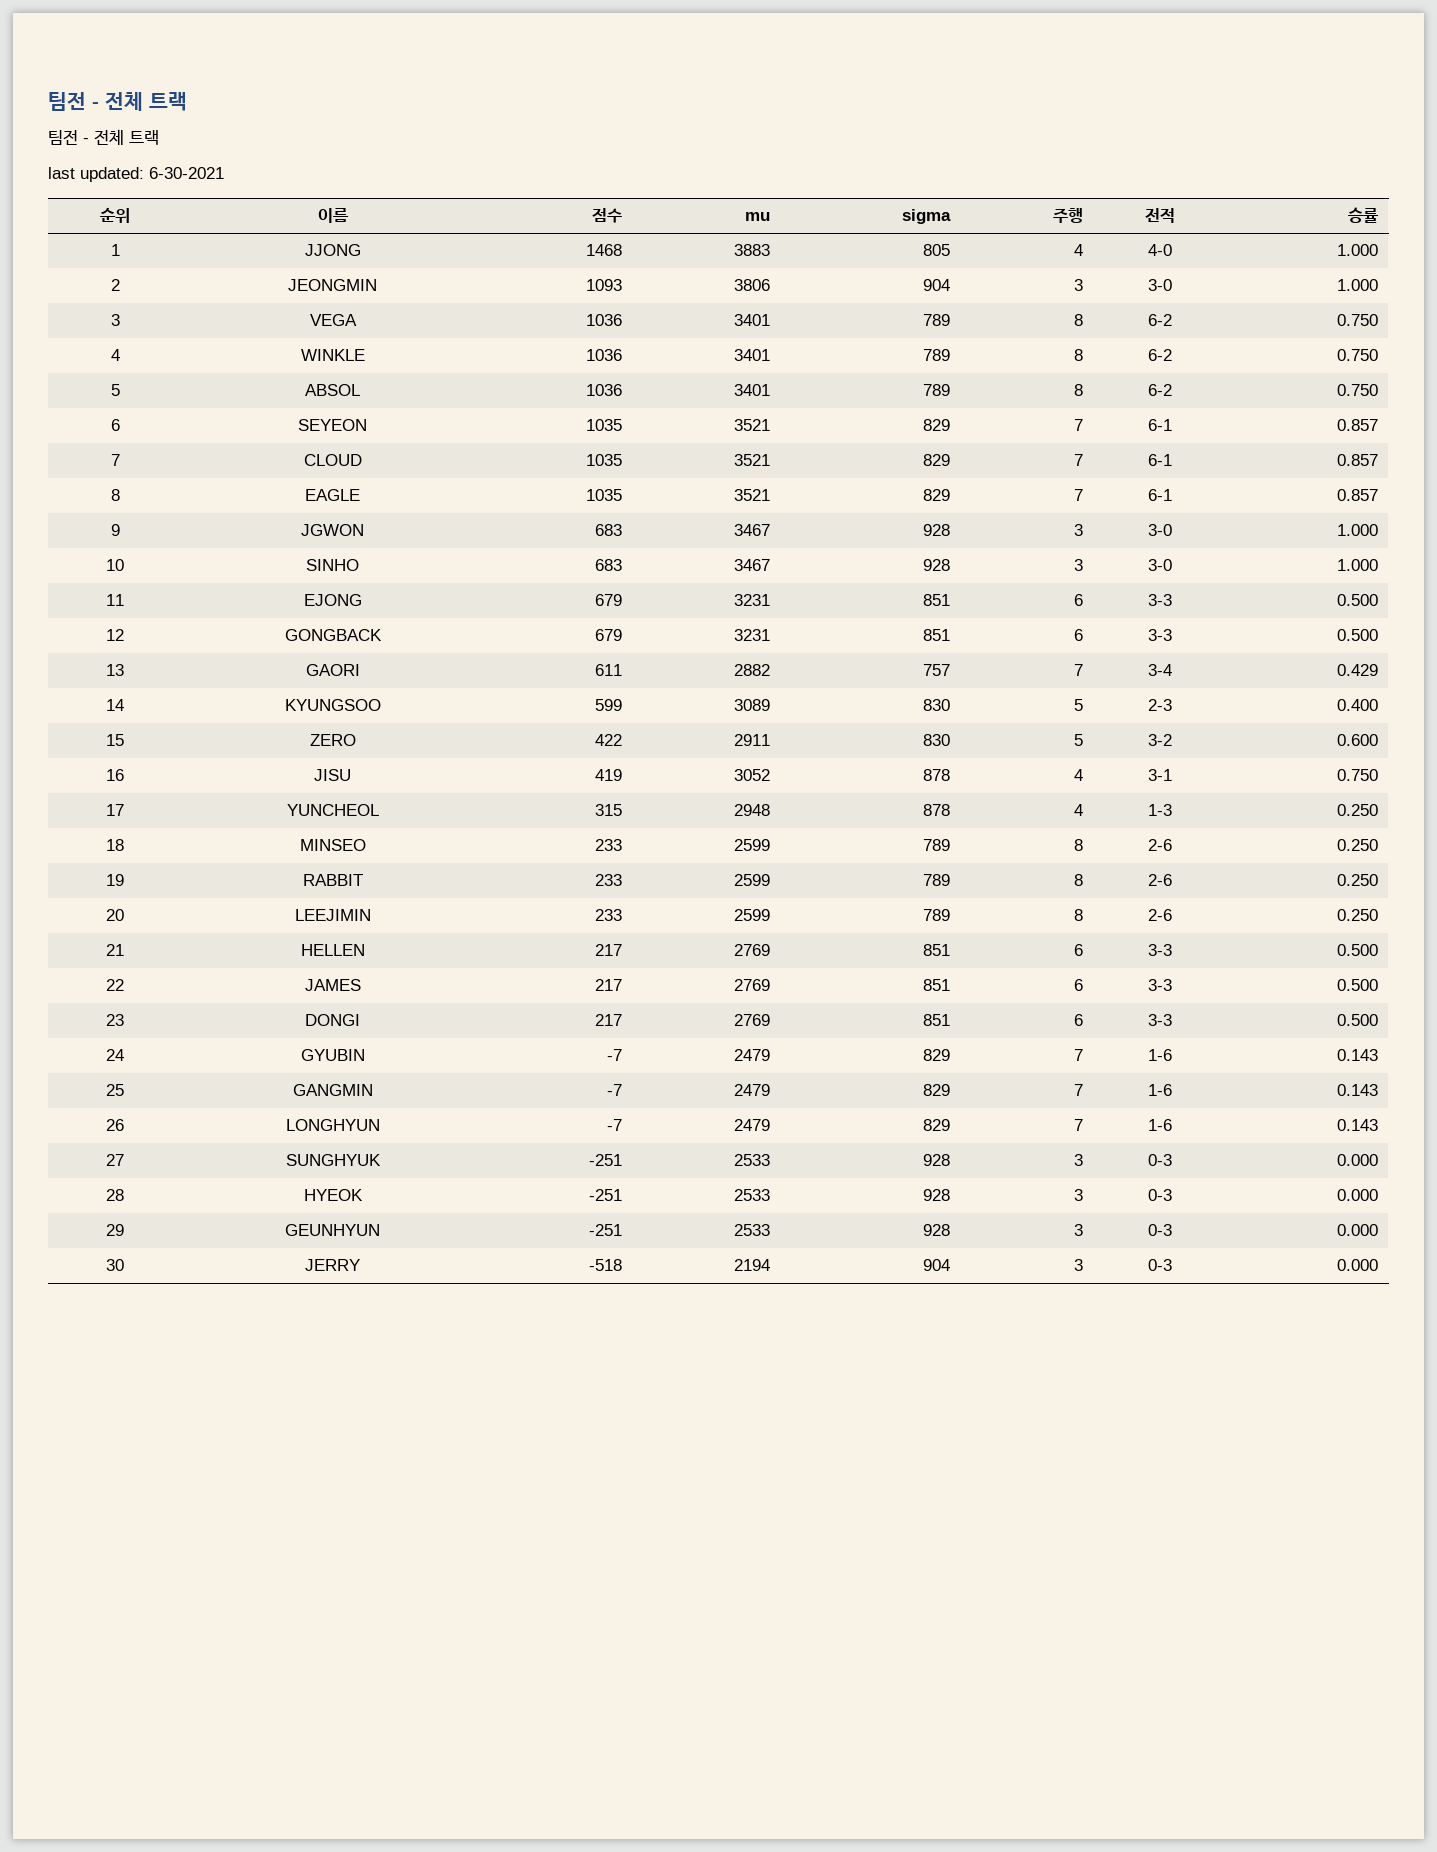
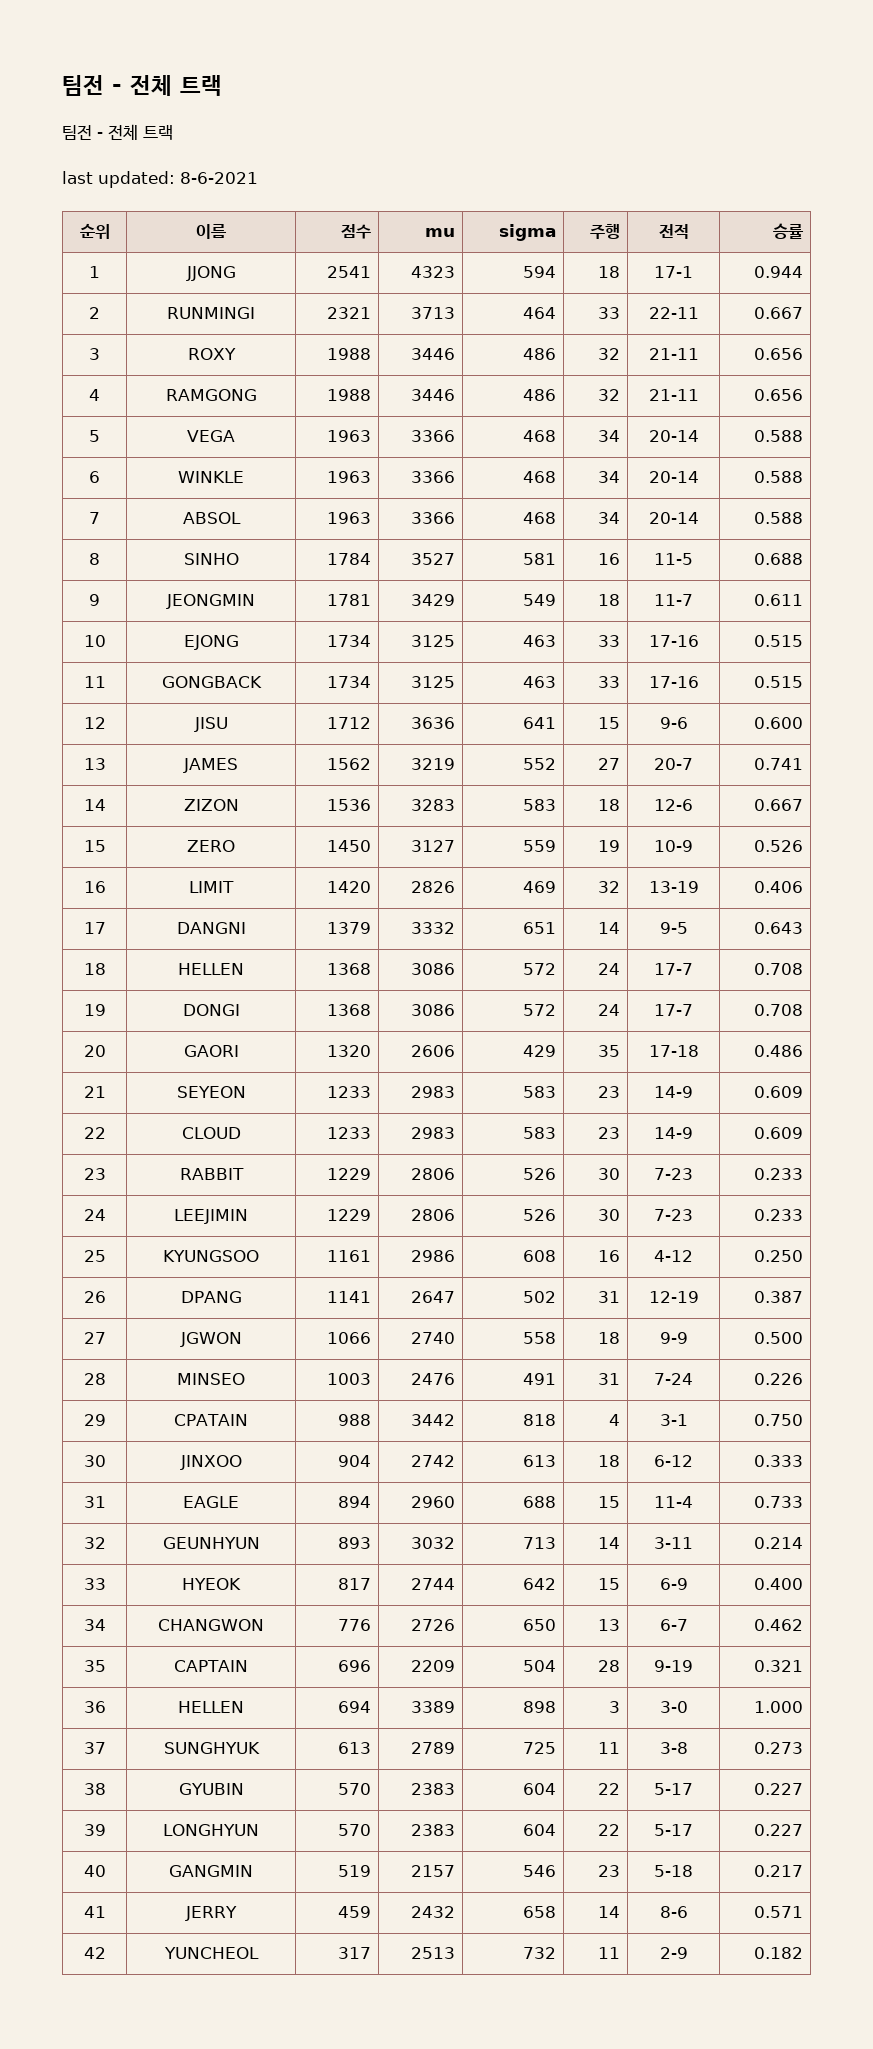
[149,167,224,179] 6-30-2021 -> [180,172,258,184] 8-6-2021
[586,244,623,256] [734,244,771,256] [923,244,951,256] [1074,244,1084,256] [1148,244,1172,256] [1337,244,1379,256] [110,279,120,291] [288,279,377,291] [586,279,623,291] [734,279,771,291] [923,279,951,291] [1074,279,1084,291] [1148,279,1172,291] [1337,279,1379,291] [110,314,120,326] [309,314,357,326] [586,314,623,326] [734,314,771,326] [923,314,951,326] [1074,314,1084,326] [1148,314,1172,326] [1337,314,1379,326] [110,349,120,361] [300,349,365,361] [586,349,623,361] [734,349,771,361] [923,349,951,361] [1074,349,1084,361] [1148,349,1172,361] [1337,349,1379,361] [110,384,120,396] [305,384,360,396] [586,384,623,396] [734,384,771,396] [923,384,951,396] [1074,384,1084,396] [1148,384,1172,396] [1337,384,1379,396] [110,419,120,431] [298,419,367,431] [586,419,623,431] [734,419,771,431] [923,419,951,431] [1074,419,1084,431] [1148,419,1172,431] [1337,419,1379,431] [110,454,120,466] [303,454,362,466] [586,454,623,466] [734,454,771,466] [923,454,951,466] [1074,454,1084,466] [1148,454,1172,466] [1337,454,1379,466] [110,489,120,501] [305,489,360,501] [586,489,623,501] [734,489,771,501] [923,489,951,501] [1074,489,1084,501] [1148,489,1172,501] [1337,489,1379,501] [110,524,120,536] [301,524,364,536] [595,524,623,536] [734,524,771,536] [923,524,951,536] [1074,524,1084,536] [1148,524,1172,536] [1337,524,1379,536] [106,559,124,571] [306,559,359,571] [595,559,623,571] [734,559,771,571] [923,559,951,571] [1074,559,1084,571] [1148,559,1172,571] [1337,559,1379,571] [106,594,124,606] [303,594,362,606] [595,594,623,606] [734,594,771,606] [923,594,951,606] [1074,594,1084,606] [1148,594,1172,606] [1337,594,1379,606] [106,629,124,641] [284,629,382,641] [595,629,623,641] [734,629,771,641] [923,629,951,641] [1074,629,1084,641] [1148,629,1172,641] [1337,629,1379,641] [106,664,124,676] [305,664,360,676] [595,664,623,676] [734,664,771,676] [923,664,951,676] [1074,664,1084,676] [1148,664,1172,676] [1337,664,1379,676] [106,699,124,711] [284,699,381,711] [595,699,623,711] [734,699,771,711] [923,699,951,711] [1074,699,1084,711] [1148,699,1172,711] [1337,699,1379,711] [106,734,124,746] [309,734,356,746] [595,734,623,746] [734,734,771,746] [923,734,951,746] [1074,734,1084,746] [1148,734,1172,746] [1337,734,1379,746] [106,769,124,781] [314,769,351,781] [595,769,623,781] [734,769,771,781] [923,769,951,781] [1074,769,1084,781] [1148,769,1172,781] [1337,769,1379,781] [106,804,124,816] [286,804,379,816] [595,804,623,816] [734,804,771,816] [923,804,951,816] [1074,804,1084,816] [1148,804,1172,816] [1337,804,1379,816] [106,839,124,851] [299,839,366,851] [595,839,623,851] [734,839,771,851] [923,839,951,851] [1074,839,1084,851] [1148,839,1172,851] [1337,839,1379,851] [106,874,124,886] [302,874,363,886] [595,874,623,886] [734,874,771,886] [923,874,951,886] [1074,874,1084,886] [1148,874,1172,886] [1337,874,1379,886] [106,909,124,921] [294,909,371,921] [595,909,623,921] [734,909,771,921] [923,909,951,921] [1074,909,1084,921] [1148,909,1172,921] [1337,909,1379,921] [106,944,124,956] [300,944,365,956] [595,944,623,956] [734,944,771,956] [923,944,951,956] [1074,944,1084,956] [1148,944,1172,956] [1337,944,1379,956] [106,979,124,991] [304,979,361,991] [595,979,623,991] [734,979,771,991] [923,979,951,991] [1074,979,1084,991] [1148,979,1172,991] [1337,979,1379,991] [106,1014,124,1026] [305,1014,360,1026] [595,1014,623,1026] [734,1014,771,1026] [923,1014,951,1026] [1074,1014,1084,1026] [1148,1014,1172,1026] [1337,1014,1379,1026] [106,1049,124,1061] [300,1049,365,1061] [607,1049,623,1061] [734,1049,771,1061] [923,1049,951,1061] [1074,1049,1084,1061] [1148,1049,1172,1061] [1337,1049,1379,1061] [106,1084,124,1096] [292,1084,373,1096] [607,1084,623,1096] [734,1084,771,1096] [923,1084,951,1096] [1074,1084,1084,1096] [1148,1084,1172,1096] [1337,1084,1379,1096] [106,1119,124,1131] [285,1119,380,1131] [607,1119,623,1131] [734,1119,771,1131] [923,1119,951,1131] [1074,1119,1084,1131] [1148,1119,1172,1131] [1337,1119,1379,1131] [106,1154,124,1166] [285,1154,381,1166] [589,1154,623,1166] [734,1154,771,1166] [923,1154,951,1166] [1074,1154,1084,1166] [1148,1154,1172,1166] [1337,1154,1379,1166] [106,1189,124,1201] [303,1189,363,1201] [589,1189,623,1201] [734,1189,771,1201] [923,1189,951,1201] [1074,1189,1084,1201] [1148,1189,1172,1201] [1337,1189,1379,1201] [106,1224,124,1236] [285,1224,380,1236] [589,1224,623,1236] [734,1224,771,1236] [923,1224,951,1236] [1074,1224,1084,1236] [1148,1224,1172,1236] [1337,1224,1379,1236] [106,1259,124,1271] [305,1259,360,1271] [589,1259,623,1271] [734,1259,771,1271] [923,1259,951,1271] [1074,1259,1084,1271] [1148,1259,1172,1271] [1337,1259,1379,1271] 1468 | 3883 | 805 | 4 | 4-0 | 1.000 // 2 | JEONGMIN | 1093 | 3806 | 904 | 3 | 3-0 | 1.000 // 3 | VEGA | 1036 | 3401 | 789 | 8 | 6-2 | 0.750 // 4 | WINKLE | 1036 | 3401 | 789 | 8 | 6-2 | 0.750 // 5 | ABSOL | 1036 | 3401 | 789 | 8 | 6-2 | 0.750 // 6 | SEYEON | 1035 | 3521 | 829 | 7 | 6-1 | 0.857 // 7 | CLOUD | 1035 | 3521 | 829 | 7 | 6-1 | 0.857 // 8 | EAGLE | 1035 | 3521 | 829 | 7 | 6-1 | 0.857 // 9 | JGWON | 683 | 3467 | 928 | 3 | 3-0 | 1.000 // 10 | SINHO | 683 | 3467 | 928 | 3 | 3-0 | 1.000 // 11 | EJONG | 679 | 3231 | 851 | 6 | 3-3 | 0.500 // 12 | GONGBACK | 679 | 3231 | 851 | 6 | 3-3 | 0.500 // 13 | GAORI | 611 | 2882 | 757 | 7 | 3-4 | 0.429 // 14 | KYUNGSOO | 599 | 3089 | 830 | 5 | 2-3 | 0.400 // 15 | ZERO | 422 | 2911 | 830 | 5 | 3-2 | 0.600 // 16 | JISU | 419 | 3052 | 878 | 4 | 3-1 | 0.750 // 17 | YUNCHEOL | 315 | 2948 | 878 | 4 | 1-3 | 0.250 // 18 | MINSEO | 233 | 2599 | 789 | 8 | 2-6 | 0.250 // 19 | RABBIT | 233 | 2599 | 789 | 8 | 2-6 | 0.250 // 20 | LEEJIMIN | 233 | 2599 | 789 | 8 | 2-6 | 0.250 // 21 | HELLEN | 217 | 2769 | 851 | 6 | 3-3 | 0.500 // 22 | JAMES | 217 | 2769 | 851 | 6 | 3-3 | 0.500 // 23 | DONGI | 217 | 2769 | 851 | 6 | 3-3 | 0.500 // 24 | GYUBIN | -7 | 2479 | 829 | 7 | 1-6 | 0.143 // 25 | GANGMIN | -7 | 2479 | 829 | 7 | 1-6 | 0.143 // 26 | LONGHYUN | -7 | 2479 | 829 | 7 | 1-6 | 0.143 // 27 | SUNGHYUK | -251 | 2533 | 928 | 3 | 0-3 | 0.000 // 28 | HYEOK | -251 | 2533 | 928 | 3 | 0-3 | 0.000 // 29 | GEUNHYUN | -251 | 2533 | 928 | 3 | 0-3 | 0.000 // 30 | JERRY | -518 | 2194 | 904 | 3 | 0-3 | 0.000 -> [327,266,372,278] [411,266,456,278] [523,266,557,278] [598,266,621,278] [654,266,693,278] [754,266,804,278] [89,307,100,319] [167,307,255,319] [327,307,372,319] [411,307,456,319] [523,307,557,319] [598,307,621,319] [648,307,699,319] [754,307,804,319] [89,348,100,360] [187,348,236,360] [327,348,372,360] [411,348,456,360] [523,348,557,360] [598,348,621,360] [648,348,699,360] [754,348,804,360] [89,389,100,401] [165,389,257,401] [327,389,372,401] [411,389,456,401] [523,389,557,401] [598,389,621,401] [648,389,699,401] [754,389,804,401] [89,430,100,442] [187,430,235,442] [327,430,372,442] [411,430,456,442] [523,430,557,442] [598,430,621,442] [648,430,699,442] [754,430,804,442] [89,471,100,483] [178,471,244,483] [327,471,372,483] [411,471,456,483] [523,471,557,483] [598,471,621,483] [648,471,699,483] [754,471,804,483] [89,512,100,524] [182,512,241,524] [327,512,372,524] [411,512,456,524] [523,512,557,524] [598,512,621,524] [648,512,699,524] [754,512,804,524] [89,553,100,565] [183,553,239,565] [327,553,372,565] [411,553,456,565] [523,553,557,565] [598,553,621,565] [654,553,693,565] [754,553,804,565] [89,594,100,606] [166,594,255,609] [327,594,372,606] [411,594,456,606] [523,594,557,606] [598,594,621,606] [654,594,693,606] [754,594,804,606] [83,635,106,647] [183,635,239,650] [327,635,372,647] [411,635,456,647] [523,635,557,647] [598,635,621,647] [648,635,699,647] [754,635,804,647] [83,676,106,688] [161,676,262,688] [327,676,372,688] [411,676,456,688] [523,676,557,688] [598,676,621,688] [648,676,699,688] [754,676,804,688] [83,717,106,729] [193,717,228,732] [327,717,372,729] [411,717,456,729] [523,717,557,729] [598,717,621,729] [659,717,688,729] [754,717,804,729] [83,758,106,770] [183,758,238,773] [327,758,372,770] [411,758,456,770] [523,758,557,770] [598,758,621,770] [654,758,693,770] [754,758,804,770] [83,799,106,811] [183,799,239,811] [327,799,372,811] [411,799,456,811] [523,799,557,811] [598,799,621,811] [654,799,693,811] [754,799,804,811] [83,840,106,852] [187,840,235,852] [327,840,372,852] [411,840,456,852] [523,840,557,852] [598,840,621,852] [654,840,693,852] [754,840,804,852] [83,881,106,893] [189,881,234,893] [327,881,372,893] [411,881,456,893] [523,881,557,893] [598,881,621,893] [648,881,699,893] [754,881,804,893] [83,922,106,934] [176,922,246,934] [327,922,372,934] [411,922,456,934] [523,922,557,934] [598,922,621,934] [659,922,688,934] [754,922,804,934] [83,963,106,975] [178,963,244,975] [327,963,372,975] [411,963,456,975] [523,963,557,975] [598,963,621,975] [654,963,693,975] [754,963,804,975] [83,1004,106,1016] [182,1004,240,1016] [327,1004,372,1016] [411,1004,456,1016] [523,1004,557,1016] [598,1004,621,1016] [654,1004,693,1016] [754,1004,804,1016] [83,1045,106,1057] [183,1045,239,1057] [327,1045,372,1057] [411,1045,456,1057] [523,1045,557,1057] [598,1045,621,1057] [648,1045,699,1057] [754,1045,804,1057] [83,1086,106,1098] [176,1086,246,1098] [327,1086,372,1098] [411,1086,456,1098] [523,1086,557,1098] [598,1086,621,1098] [654,1086,693,1098] [754,1086,804,1098] [83,1127,106,1139] [181,1127,241,1139] [327,1127,372,1139] [411,1127,456,1139] [523,1127,557,1139] [598,1127,621,1139] [654,1127,693,1139] [754,1127,804,1139] [83,1168,106,1180] [179,1168,244,1180] [327,1168,372,1180] [411,1168,456,1180] [523,1168,557,1180] [598,1168,621,1180] [654,1168,693,1180] [754,1168,804,1180] [83,1209,106,1221] [174,1209,248,1224] [327,1209,372,1221] [411,1209,456,1221] [523,1209,557,1221] [598,1209,621,1221] [654,1209,693,1221] [754,1209,804,1221] [83,1250,106,1262] [163,1250,259,1262] [327,1250,372,1262] [411,1250,456,1262] [523,1250,557,1262] [598,1250,621,1262] [654,1250,693,1262] [754,1250,804,1262] [83,1291,106,1303] [180,1291,242,1303] [327,1291,372,1303] [411,1291,456,1303] [523,1291,557,1303] [598,1291,621,1303] [648,1291,699,1303] [754,1291,804,1303] [83,1332,106,1344] [179,1332,242,1347] [327,1332,372,1344] [411,1332,456,1344] [523,1332,557,1344] [598,1332,621,1344] [659,1332,688,1344] [754,1332,804,1344] [83,1373,106,1385] [177,1373,245,1385] [327,1373,372,1385] [411,1373,456,1385] [523,1373,557,1385] [598,1373,621,1385] [654,1373,693,1385] [754,1373,804,1385] [83,1414,106,1426] [174,1414,249,1426] [338,1414,372,1426] [411,1414,456,1426] [523,1414,557,1426] [609,1414,621,1426] [659,1414,688,1426] [754,1414,804,1426] [83,1455,106,1467] [179,1455,242,1470] [338,1455,372,1467] [411,1455,456,1467] [523,1455,557,1467] [598,1455,621,1467] [654,1455,693,1467] [754,1455,804,1467] [83,1496,106,1508] [183,1496,239,1508] [338,1496,372,1508] [411,1496,456,1508] [523,1496,557,1508] [598,1496,621,1508] [654,1496,693,1508] [754,1496,804,1508] [83,1537,106,1549] [162,1537,260,1549] [338,1537,372,1549] [411,1537,456,1549] [523,1537,557,1549] [598,1537,621,1549] [654,1537,693,1549] [754,1537,804,1549] [83,1578,106,1590] [182,1578,241,1590] [338,1578,372,1590] [411,1578,456,1590] [523,1578,557,1590] [598,1578,621,1590] [659,1578,688,1590] [754,1578,804,1590] [83,1619,106,1631] [158,1619,264,1631] [338,1619,372,1631] [411,1619,456,1631] [523,1619,557,1631] [598,1619,621,1631] [659,1619,688,1631] [754,1619,804,1631] [83,1660,106,1672] [174,1660,249,1672] [338,1660,372,1672] [411,1660,456,1672] [523,1660,557,1672] [598,1660,621,1672] [654,1660,693,1672] [754,1660,804,1672] [83,1701,106,1713] [178,1701,244,1713] [338,1701,372,1713] [411,1701,456,1713] [523,1701,557,1713] [609,1701,621,1713] [659,1701,688,1713] [754,1701,804,1713] [83,1742,106,1754] [163,1742,260,1754] [338,1742,372,1754] [411,1742,456,1754] [523,1742,557,1754] [598,1742,621,1754] [659,1742,688,1754] [754,1742,804,1754] [83,1783,106,1795] [178,1783,244,1795] [338,1783,372,1795] [411,1783,456,1795] [523,1783,557,1795] [598,1783,621,1795] [654,1783,693,1795] [754,1783,804,1795] [83,1824,106,1836] [163,1824,259,1836] [338,1824,372,1836] [411,1824,456,1836] [523,1824,557,1836] [598,1824,621,1836] [654,1824,693,1836] [754,1824,804,1836] [83,1865,106,1877] [169,1865,253,1877] [338,1865,372,1877] [411,1865,456,1877] [523,1865,557,1877] [598,1865,621,1877] [654,1865,693,1877] [754,1865,804,1877] [83,1906,106,1918] [185,1906,238,1921] [338,1906,372,1918] [411,1906,456,1918] [523,1906,557,1918] [598,1906,621,1918] [659,1906,688,1918] [754,1906,804,1918] [83,1947,106,1959] [163,1947,259,1959] [338,1947,372,1959] [411,1947,456,1959] [523,1947,557,1959] [598,1947,621,1959] [659,1947,688,1959] [754,1947,804,1959] 2541 | 4323 | 594 | 18 | 17-1 | 0.944 // 2 | RUNMINGI | 2321 | 3713 | 464 | 33 | 22-11 | 0.667 // 3 | ROXY | 1988 | 3446 | 486 | 32 | 21-11 | 0.656 // 4 | RAMGONG | 1988 | 3446 | 486 | 32 | 21-11 | 0.656 // 5 | VEGA | 1963 | 3366 | 468 | 34 | 20-14 | 0.588 // 6 | WINKLE | 1963 | 3366 | 468 | 34 | 20-14 | 0.588 // 7 | ABSOL | 1963 | 3366 | 468 | 34 | 20-14 | 0.588 // 8 | SINHO | 1784 | 3527 | 581 | 16 | 11-5 | 0.688 // 9 | JEONGMIN | 1781 | 3429 | 549 | 18 | 11-7 | 0.611 // 10 | EJONG | 1734 | 3125 | 463 | 33 | 17-16 | 0.515 // 11 | GONGBACK | 1734 | 3125 | 463 | 33 | 17-16 | 0.515 // 12 | JISU | 1712 | 3636 | 641 | 15 | 9-6 | 0.600 // 13 | JAMES | 1562 | 3219 | 552 | 27 | 20-7 | 0.741 // 14 | ZIZON | 1536 | 3283 | 583 | 18 | 12-6 | 0.667 // 15 | ZERO | 1450 | 3127 | 559 | 19 | 10-9 | 0.526 // 16 | LIMIT | 1420 | 2826 | 469 | 32 | 13-19 | 0.406 // 17 | DANGNI | 1379 | 3332 | 651 | 14 | 9-5 | 0.643 // 18 | HELLEN | 1368 | 3086 | 572 | 24 | 17-7 | 0.708 // 19 | DONGI | 1368 | 3086 | 572 | 24 | 17-7 | 0.708 // 20 | GAORI | 1320 | 2606 | 429 | 35 | 17-18 | 0.486 // 21 | SEYEON | 1233 | 2983 | 583 | 23 | 14-9 | 0.609 // 22 | CLOUD | 1233 | 2983 | 583 | 23 | 14-9 | 0.609 // 23 | RABBIT | 1229 | 2806 | 526 | 30 | 7-23 | 0.233 // 24 | LEEJIMIN | 1229 | 2806 | 526 | 30 | 7-23 | 0.233 // 25 | KYUNGSOO | 1161 | 2986 | 608 | 16 | 4-12 | 0.250 // 26 | DPANG | 1141 | 2647 | 502 | 31 | 12-19 | 0.387 // 27 | JGWON | 1066 | 2740 | 558 | 18 | 9-9 | 0.500 // 28 | MINSEO | 1003 | 2476 | 491 | 31 | 7-24 | 0.226 // 29 | CPATAIN | 988 | 3442 | 818 | 4 | 3-1 | 0.750 // 30 | JINXOO | 904 | 2742 | 613 | 18 | 6-12 | 0.333 // 31 | EAGLE | 894 | 2960 | 688 | 15 | 11-4 | 0.733 // 32 | GEUNHYUN | 893 | 3032 | 713 | 14 | 3-11 | 0.214 // 33 | HYEOK | 817 | 2744 | 642 | 15 | 6-9 | 0.400 // 34 | CHANGWON | 776 | 2726 | 650 | 13 | 6-7 | 0.462 // 35 | CAPTAIN | 696 | 2209 | 504 | 28 | 9-19 | 0.321 // 36 | HELLEN | 694 | 3389 | 898 | 3 | 3-0 | 1.000 // 37 | SUNGHYUK | 613 | 2789 | 725 | 11 | 3-8 | 0.273 // 38 | GYUBIN | 570 | 2383 | 604 | 22 | 5-17 | 0.227 // 39 | LONGHYUN | 570 | 2383 | 604 | 22 | 5-17 | 0.227 // 40 | GANGMIN | 519 | 2157 | 546 | 23 | 5-18 | 0.217 // 41 | JERRY | 459 | 2432 | 658 | 14 | 8-6 | 0.571 // 42 | YUNCHEOL | 317 | 2513 | 732 | 11 | 2-9 | 0.182

